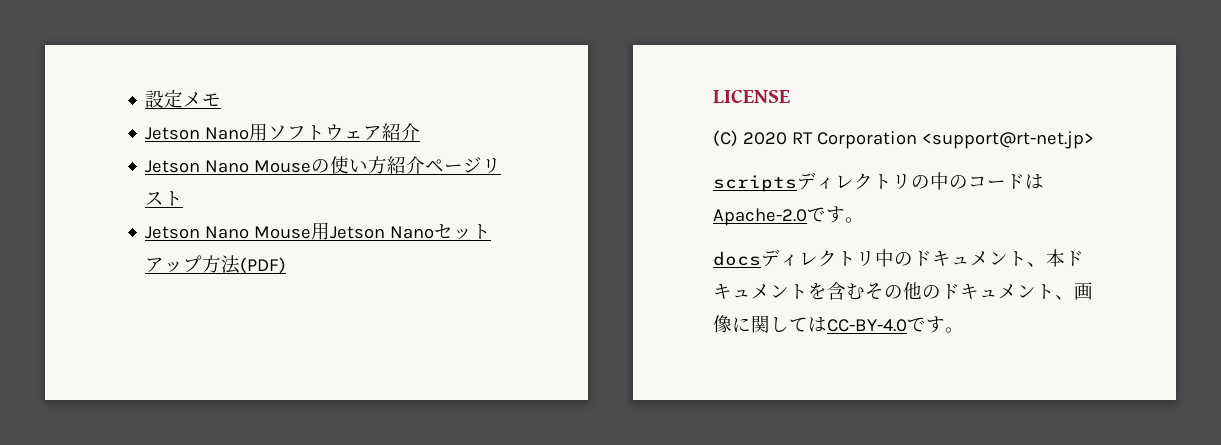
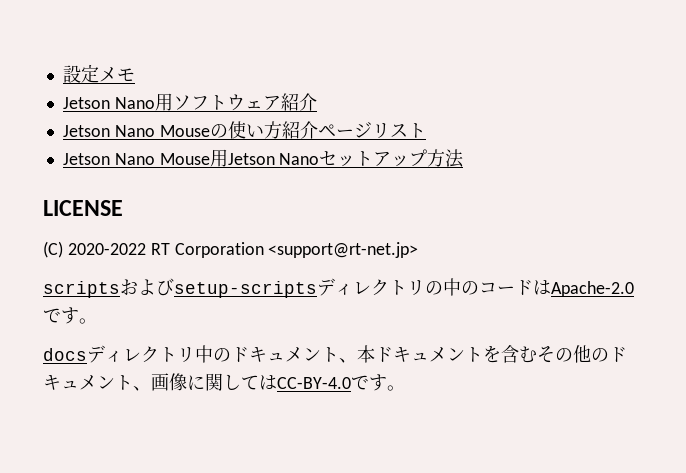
[240,257,287,274] (PDF) -> (465, 158) none
[742,132,787,145] 2020 -> [67,243,146,255] 2020-2022
(797, 183) none -> [120,278,317,298] およびsetup-scripts

